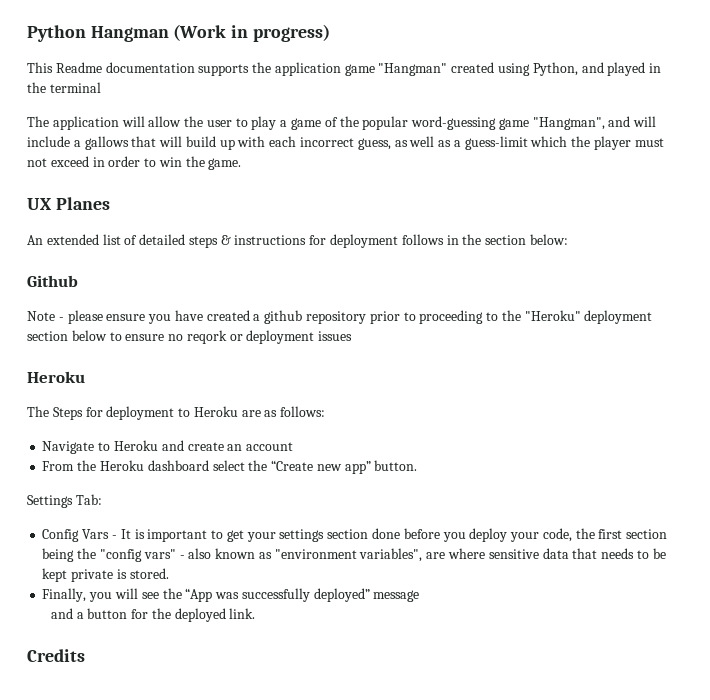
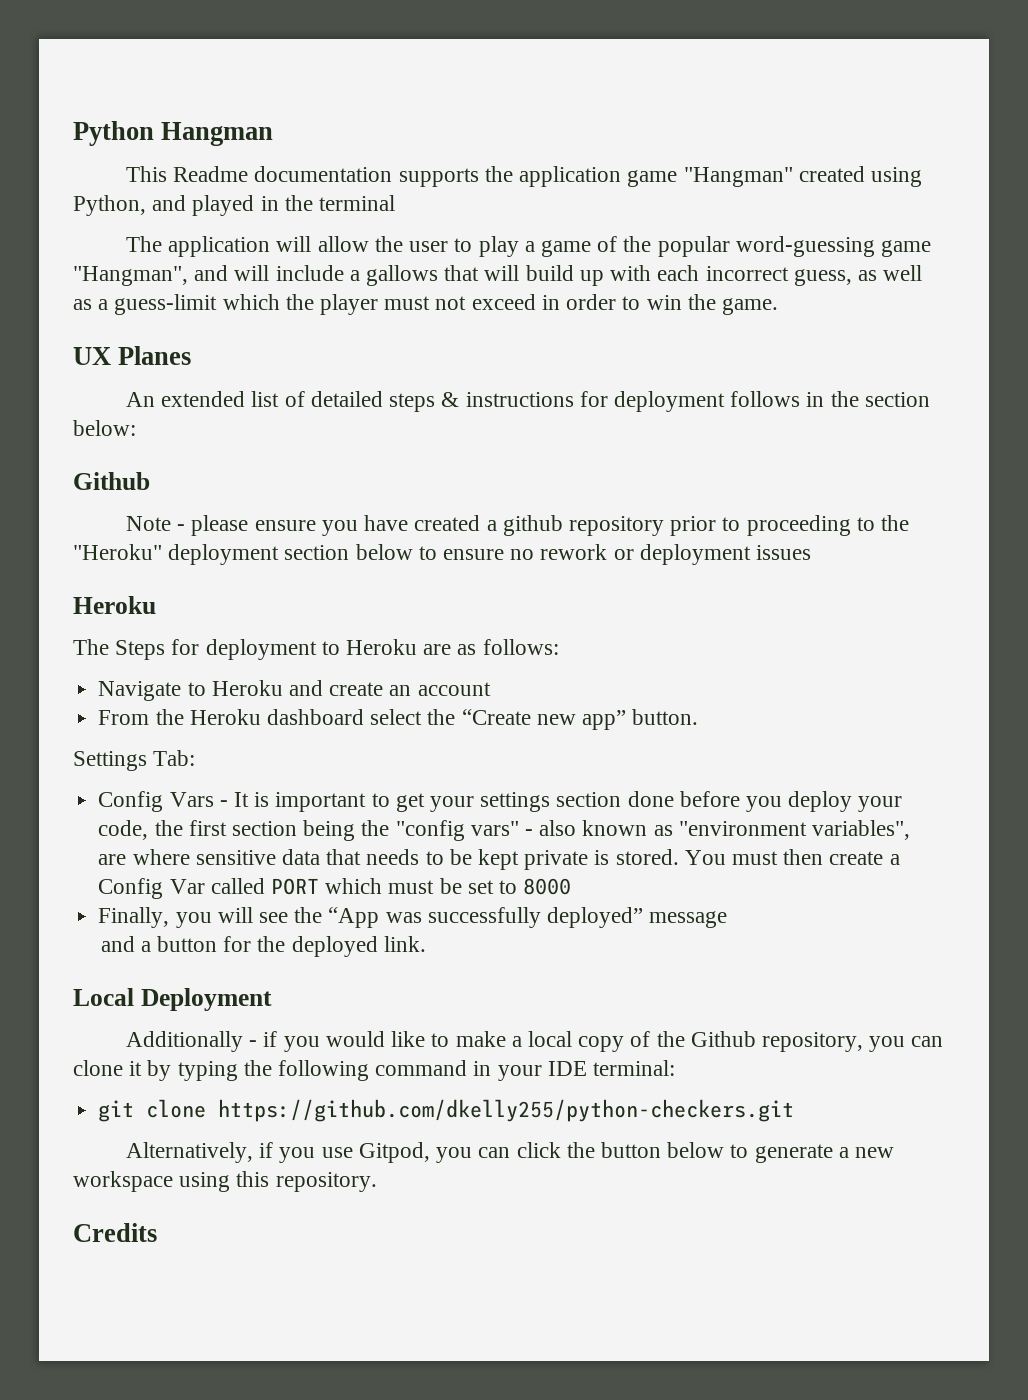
[173,24,330,42] (Work in progress) -> (274, 134) none
[186,330,227,344] reqork -> [540,544,608,560] rework
(169, 573) none -> [684,849,900,865] [98,878,572,899] You must then create a Config Var called PORT which must be set to 8000
(256, 613) none -> [73,988,272,1011] [126,1031,944,1052] [73,1060,676,1081] [98,1099,795,1122] [126,1142,894,1163] [73,1171,377,1192] // Local Deployment // Additionally - if you would like to make a local copy of the Github repository, you can clone it by typing the following command in your IDE terminal: // git clone https://github.com/dkelly255/python-checkers.git // Alternatively, if you use Gitpod, you can click the button below to generate a new workspace using this repository.

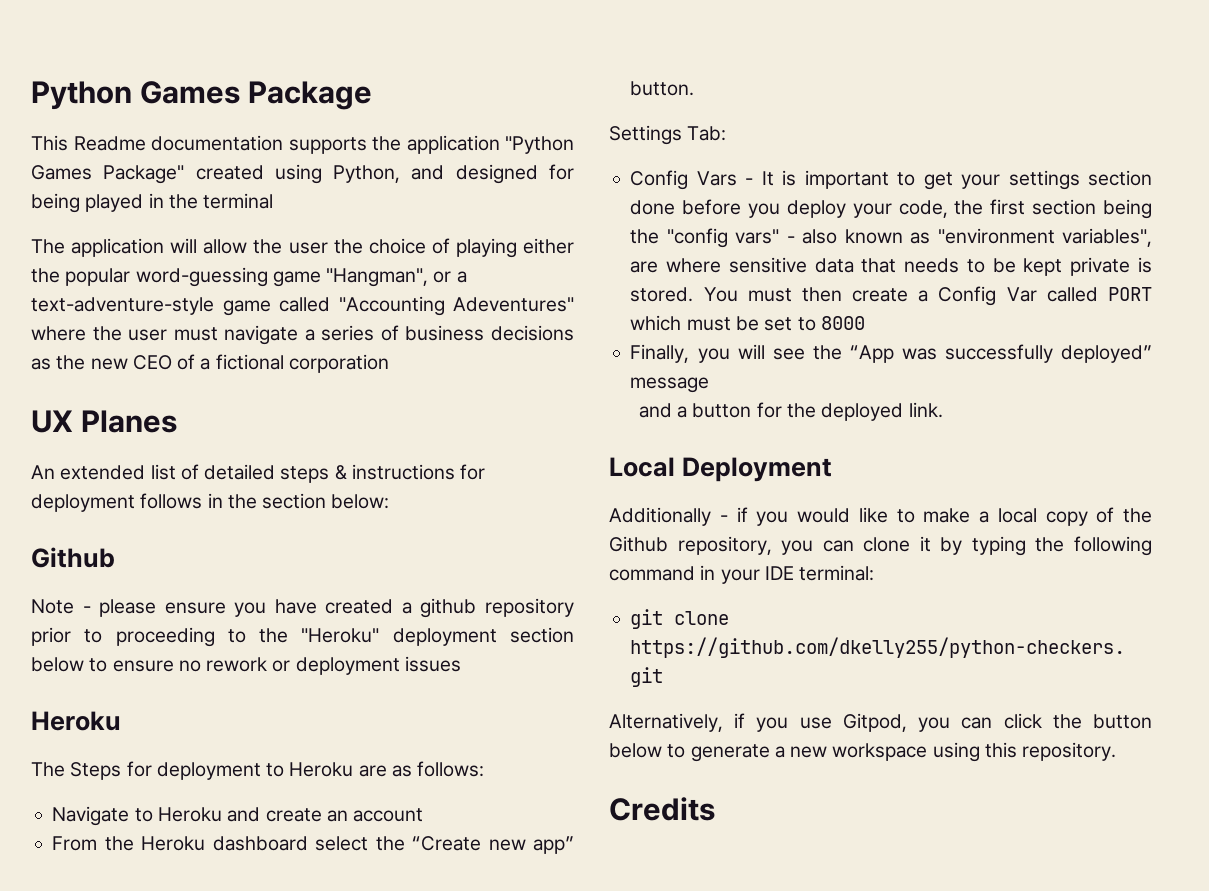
[161,122,274,146] Hangman -> [140,81,373,110] Games Package
[627,167,793,187] game "Hangman" -> [505,136,574,154] [31,165,185,184] "Python Games Package"
(187, 203) none -> [455,164,574,184] [31,193,80,213] designed for being
[454,236,618,257] to play a game of -> [333,238,575,258] the choice of playing either
[194,265,923,286] [73,294,778,315] and will include a gallows that will build up with each incorrect guess, as well as a guess-limit which the player must not exceed in order to win the game. -> [433,271,467,283] [31,296,574,316] [31,325,574,345] [31,354,389,373] or a text-adventure-style game called "Accounting Adeventures" where the user must navigate a series of business decisions as the new CEO of a fictional corporation

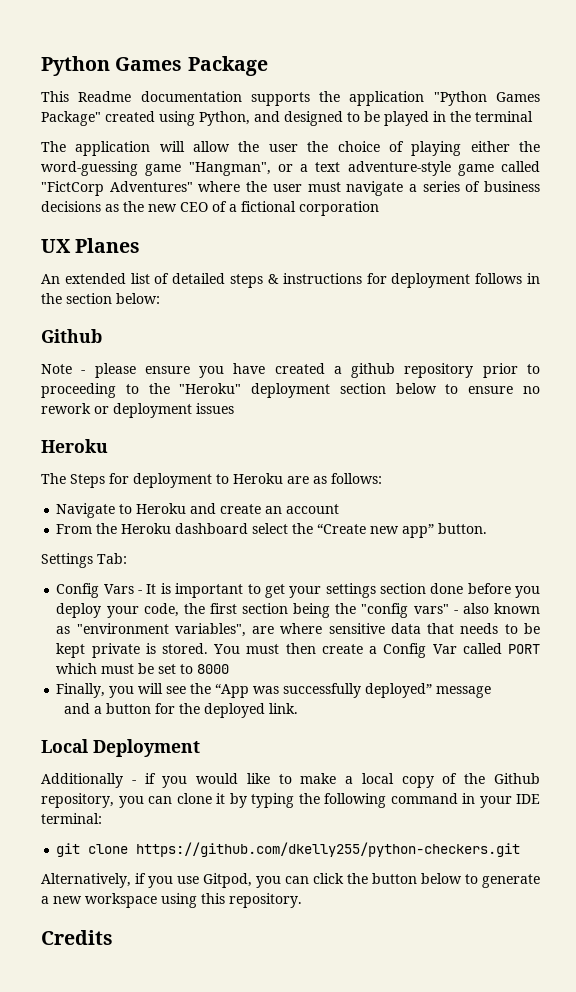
[549,164,574,180] [31,193,80,213] for being -> [347,111,380,122] to be
[65,268,131,286] popular -> (541, 146) none
[31,296,574,316] text-adventure-style game called "Accounting Adeventures" -> [315,161,540,176] [41,181,193,196] text adventure-style game called "FictCorp Adventures"

